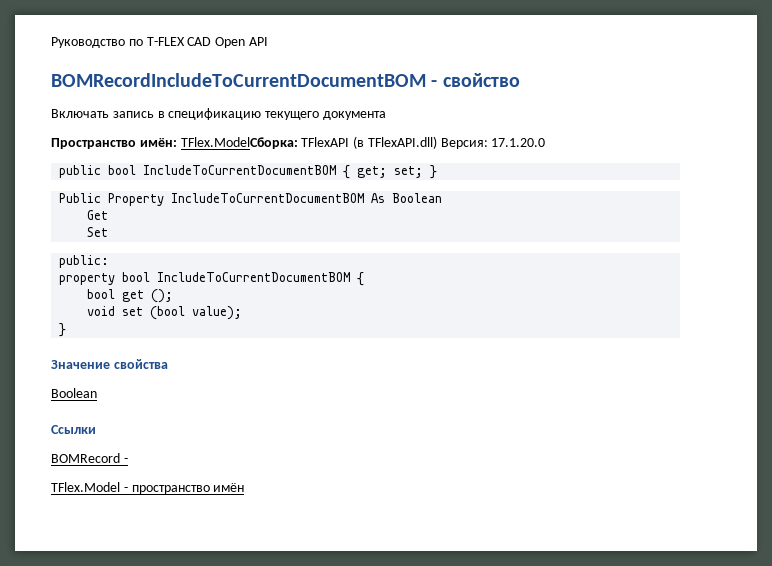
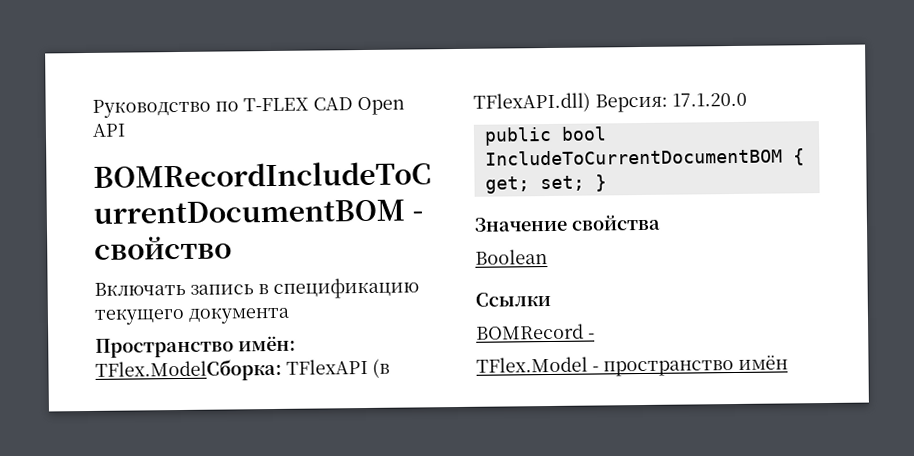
[59,193,443,206] [87,210,109,220] [87,227,109,237] [59,255,110,268] [59,272,365,286] [87,289,174,303] [87,306,243,320] [59,323,67,337] // Public Property IncludeToCurrentDocumentBOM As Boolean // Get // Set // public: // property bool IncludeToCurrentDocumentBOM { // bool get (); // void set (bool value); // } -> (607, 183) none

